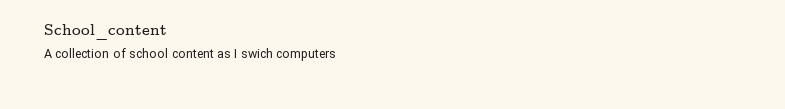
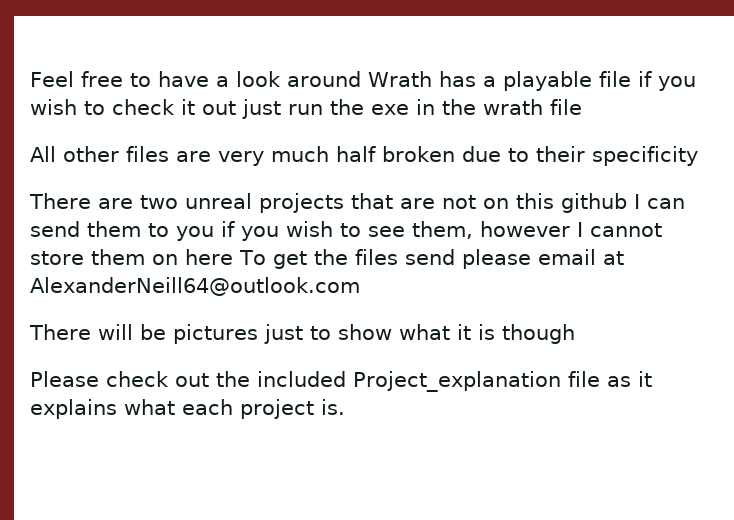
[44,24,167,40] [44,48,336,61] School_content // A collection of school content as I swich computers -> [30,71,696,91] [30,99,582,119] [30,146,698,166] [29,193,685,213] [30,221,662,241] [30,249,624,269] [30,277,360,296] [29,324,575,344] [30,371,652,392] [30,399,345,419] Feel free to have a look around Wrath has a playable file if you wish to check it out just run the exe in the wrath file // All other files are very much half broken due to their specificity // There are two unreal projects that are not on this github I can send them to you if you wish to see them, however I cannot store them on here To get the files send please email at AlexanderNeill64@outlook.com // There will be pictures just to show what it is though // Please check out the included Project_explanation file as it explains what each project is.

